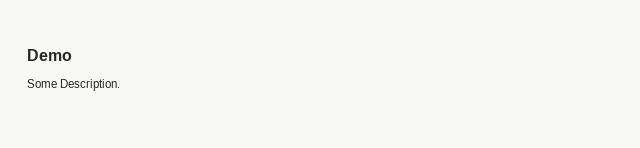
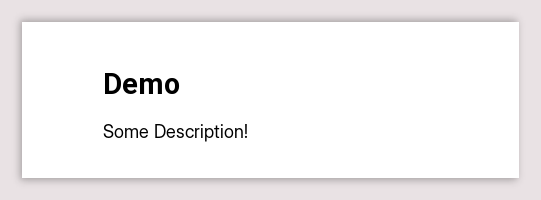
[60,79,121,91] Description. -> [154,124,248,142] Description!

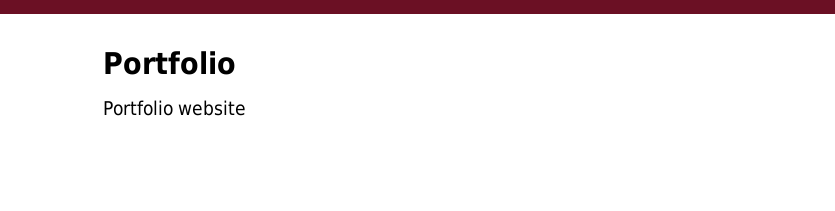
[103,73,180,94] [103,124,248,142] Demo // Some Description! -> [103,51,236,75] [103,100,247,116] Portfolio // Portfolio website

